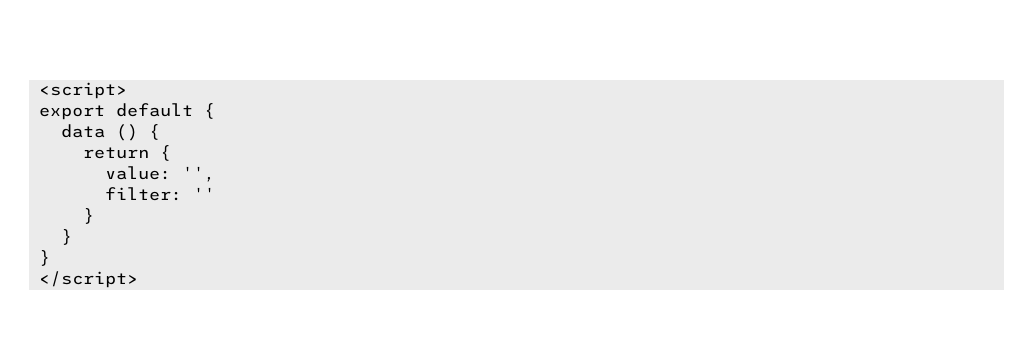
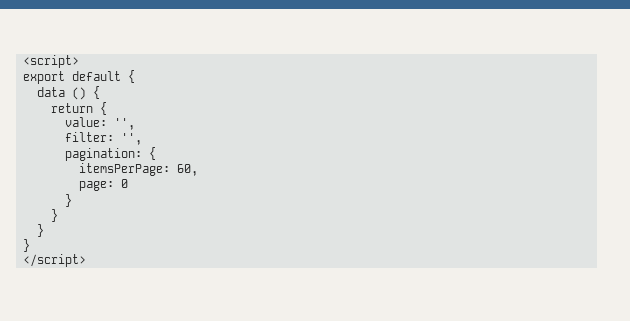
[193,187,216,200] '' -> [120,133,142,145] [64,147,156,161] [78,163,198,176] [78,179,128,191] [64,194,72,207] '', // pagination: { // itemsPerPage: 60, // page: 0 // }

